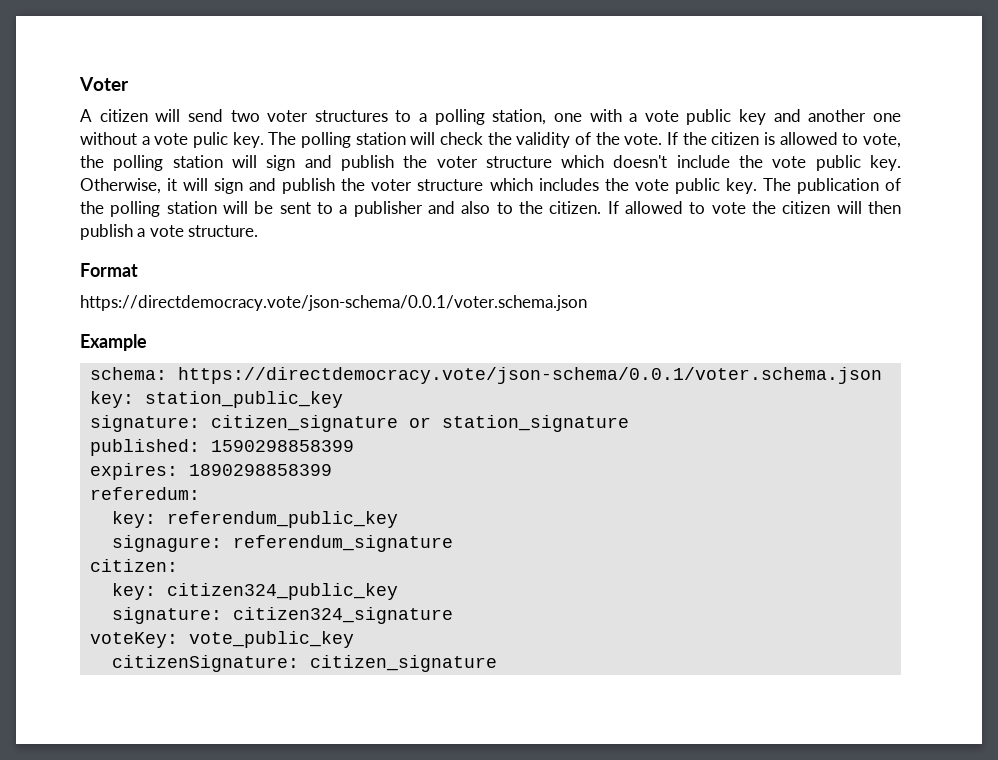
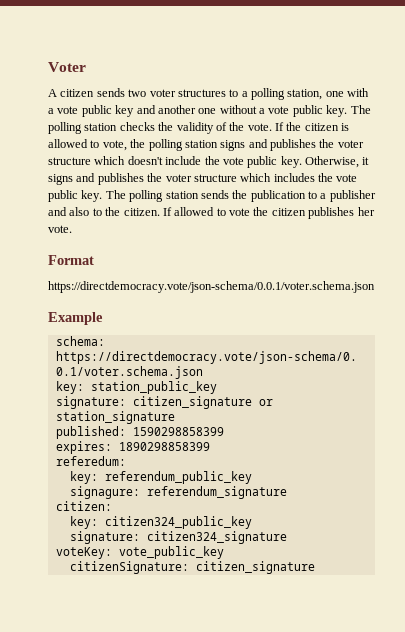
[155,109,223,122] will send -> [96,88,125,97] sends
[193,132,484,148] pulic key. The polling station will check -> [292,105,371,117] [48,122,155,134] public key. The polling station checks
[231,155,394,171] will sign and publish -> [220,139,316,151] signs and publishes
[183,178,336,194] will sign and publish -> [48,173,144,185] signs and publishes
[796,178,901,194] [80,201,311,217] publication of the polling station will be sent -> [129,190,306,202] polling station sends the publication
[836,201,902,214] [80,224,259,240] will then publish a vote structure. -> [308,207,375,219] [48,225,72,233] publishes her vote.

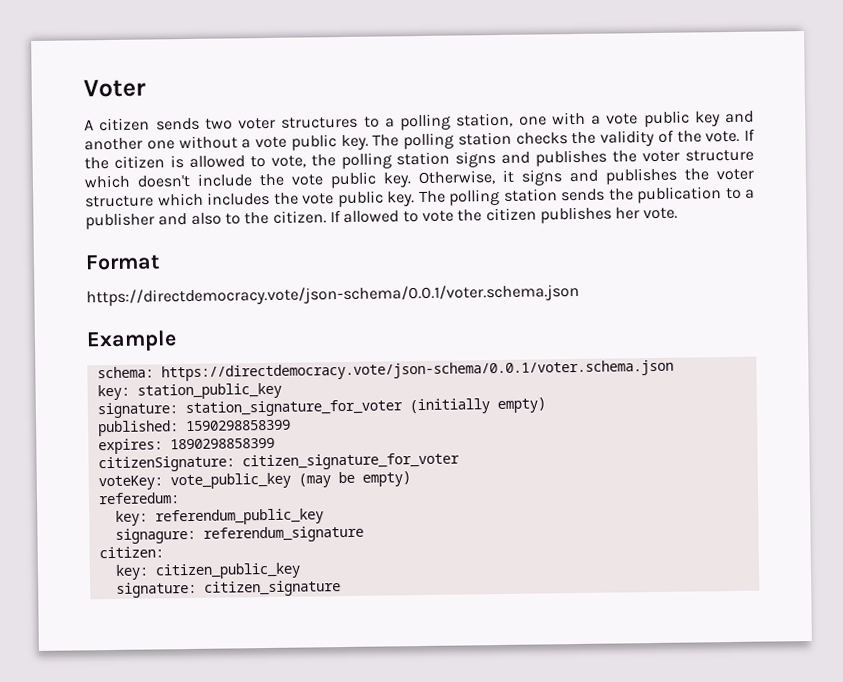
[132,396,273,409] [55,411,175,424] citizen_signature or station_signature -> [184,397,546,418] station_signature_for_voter (initially empty)
(210, 446) none -> [97,452,460,473] [97,471,411,491] // citizenSignature: citizen_signature_for_voter // voteKey: vote_public_key (may be empty)
[104,516,252,529] [69,531,287,544] [55,546,224,559] [69,561,189,574] citizen324_public_key // signature: citizen324_signature // voteKey: vote_public_key // citizenSignature: -> [154,562,301,580] [115,581,197,598] citizen_public_key // signature:

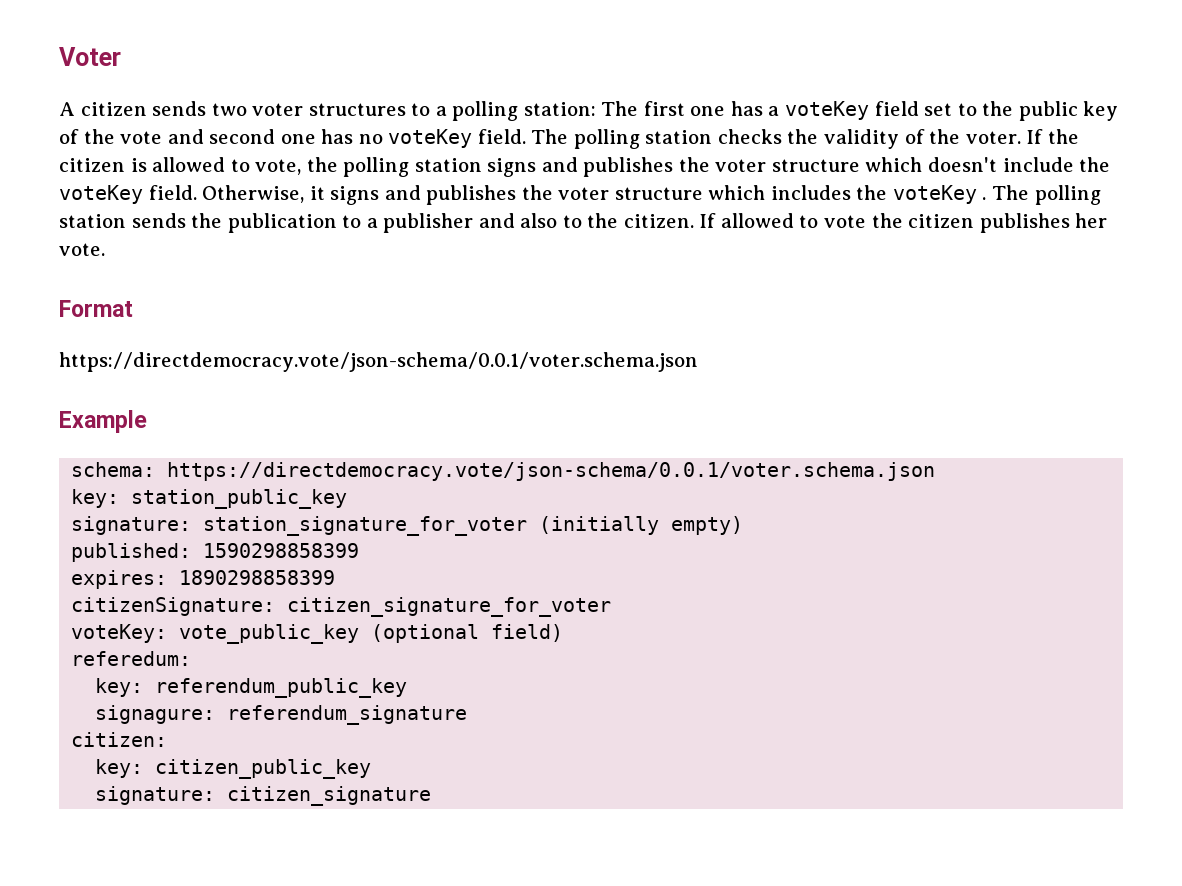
[456,110,754,128] [84,134,369,151] station, one with a vote public key and another one without a vote public key. -> [523,101,1119,121] [59,129,526,148] station: The first one has a voteKey field set to the public key of the vote and second one has no voteKey field.
[705,130,741,143] vote. -> [965,131,1021,144] voter.
[291,171,412,189] vote public key. -> [59,185,197,204] voteKey field.
[302,190,415,208] vote public key. -> [892,185,987,204] voteKey .
[297,471,411,488] (may be empty) -> [371,624,564,643] (optional field)

